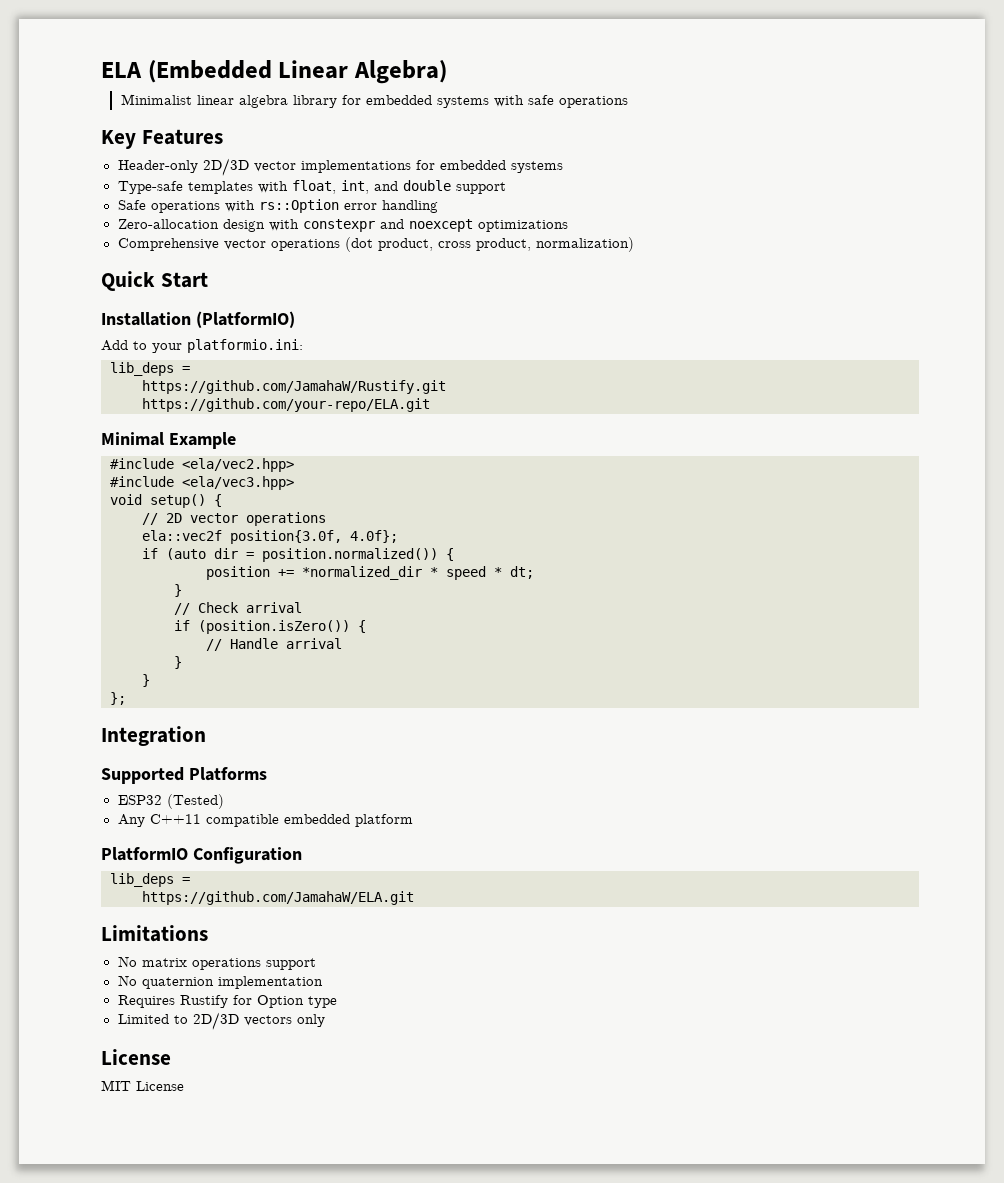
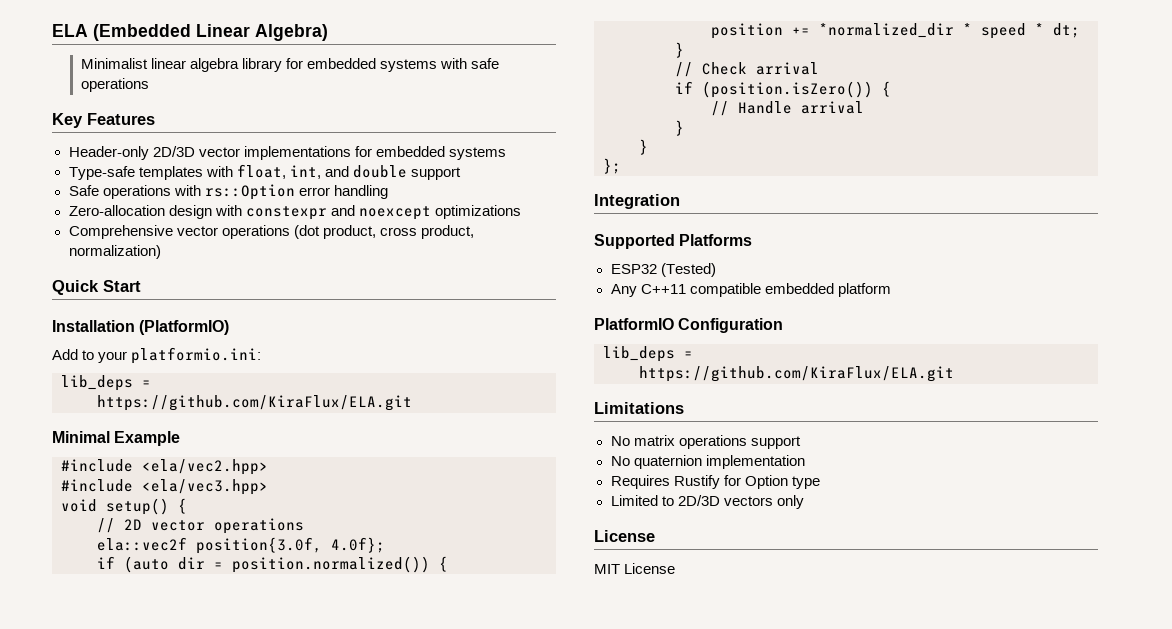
[142,380,446,394] [142,398,430,412] https://github.com/JamahaW/Rustify.git // https://github.com/your-repo/ELA.git -> [97,395,412,411] https://github.com/KiraFlux/ELA.git
[142,891,414,905] https://github.com/JamahaW/ELA.git -> [639,366,954,382] https://github.com/KiraFlux/ELA.git

